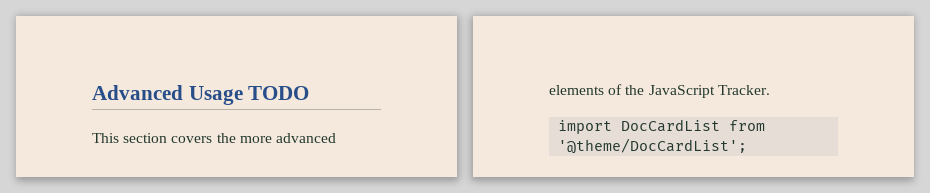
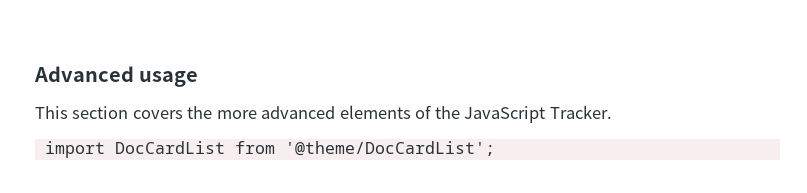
[188,86,310,105] Usage TODO -> [139,71,199,87] usage

